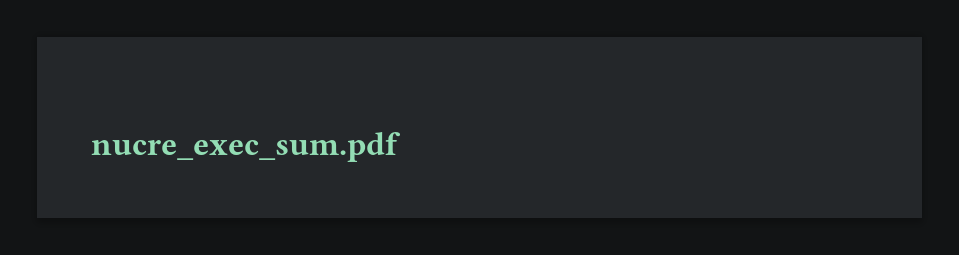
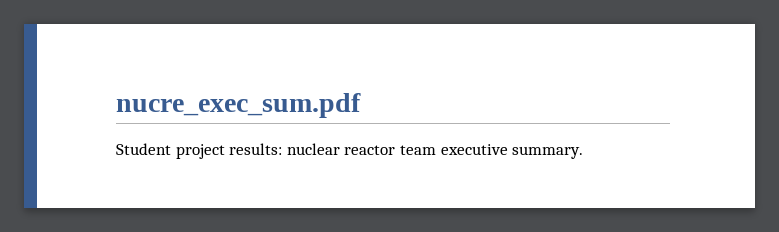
(401, 147) none -> [116,143,584,159] // Student project results: nuclear reactor team executive summary.

